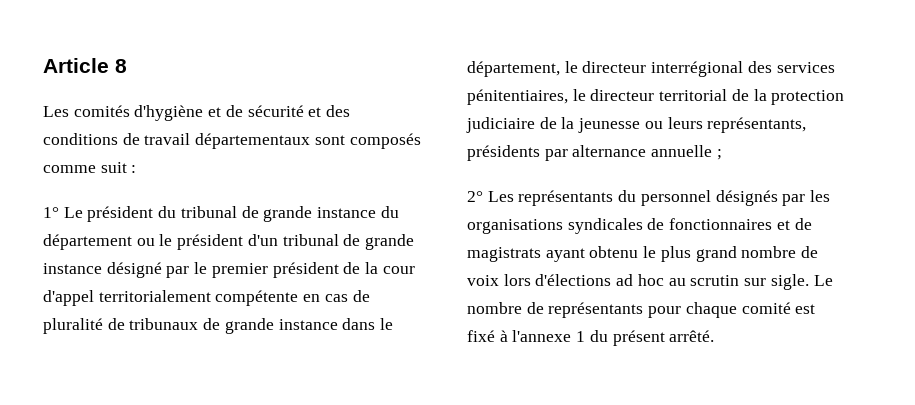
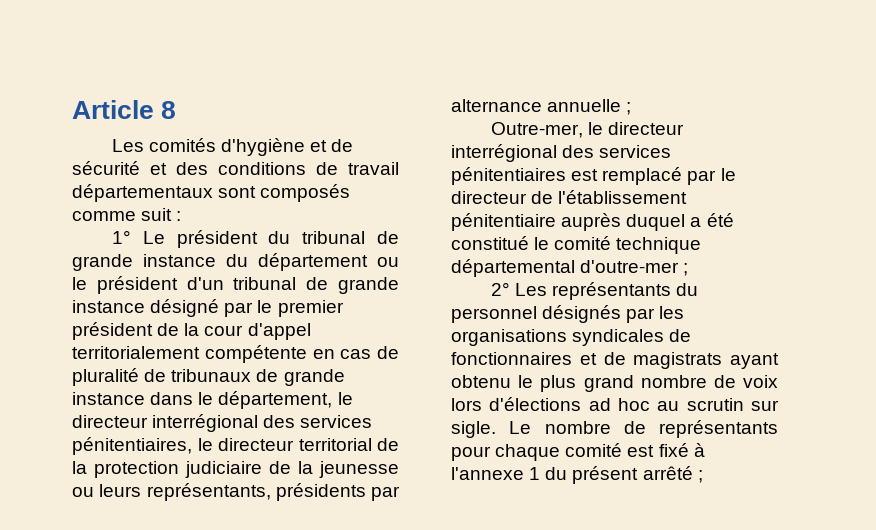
(722, 154) none -> [490,122,685,138] [451,144,672,162] [451,167,736,185] [451,190,688,204] [451,213,734,231] [451,236,702,254] [451,259,689,277] // Outre-mer, le directeur interrégional des services pénitentiaires est remplacé par le directeur de l'établissement pénitentiaire auprès duquel a été constitué le comité technique départemental d'outre-mer ;
[669,330,715,342] arrêté. -> [642,466,703,483] arrêté ;

